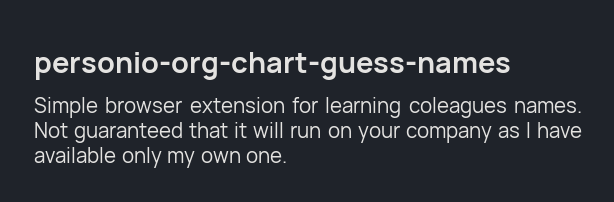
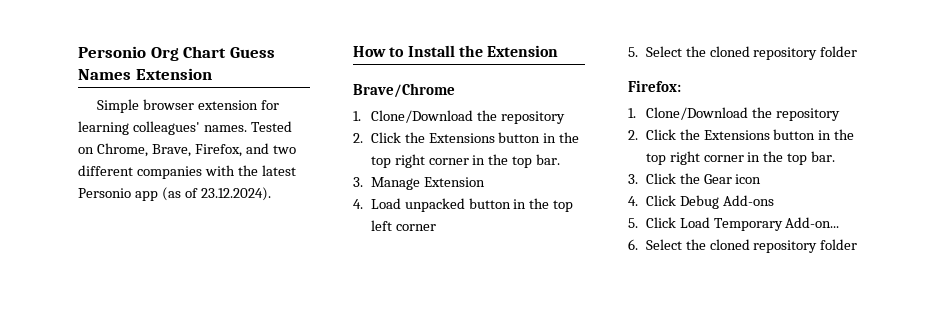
[34,52,511,80] personio-org-chart-guess-names -> [78,46,275,61] [78,68,212,80] Personio Org Chart Guess Names Extension
[408,97,582,118] [34,122,582,143] [34,147,288,168] coleagues names. Not guaranteed that it will run on your company as I have available only my own one. -> [132,121,292,135] [78,143,296,157] [78,165,296,179] [78,187,271,201] [353,45,559,57] [353,83,455,98] [353,110,565,124] [353,132,580,143] [370,154,561,168] [353,177,485,190] [353,198,574,212] [370,220,436,231] [628,46,858,60] [628,80,681,92] [628,107,840,121] [628,129,855,140] [645,151,836,165] [628,173,762,184] [628,195,774,209] [628,217,840,231] [628,239,858,253] colleagues' names. Tested on Chrome, Brave, Firefox, and two different companies with the latest Personio app (as of 23.12.2024). // How to Install the Extension // Brave/Chrome // 1. Clone/Download the repository // 2. Click the Extensions button in the top right corner in the top bar. // 3. Manage Extension // 4. Load unpacked button in the top left corner // 5. Select the cloned repository folder // Firefox: // 1. Clone/Download the repository // 2. Click the Extensions button in the top right corner in the top bar. // 3. Click the Gear icon // 4. Click Debug Add-ons // 5. Click Load Temporary Add-on... // 6. Select the cloned repository folder

